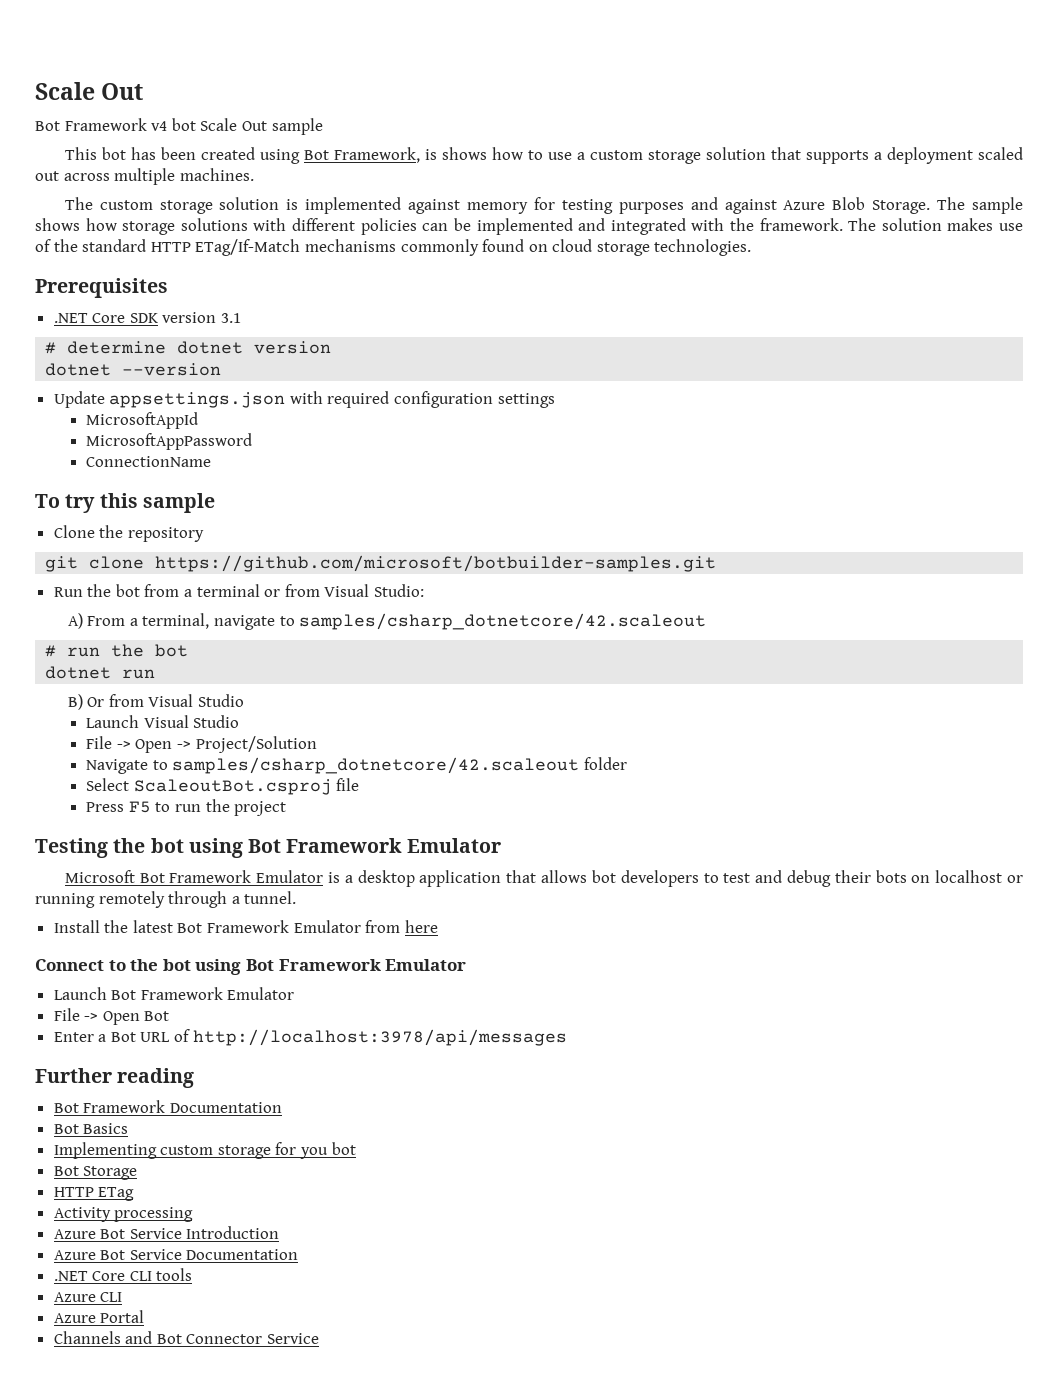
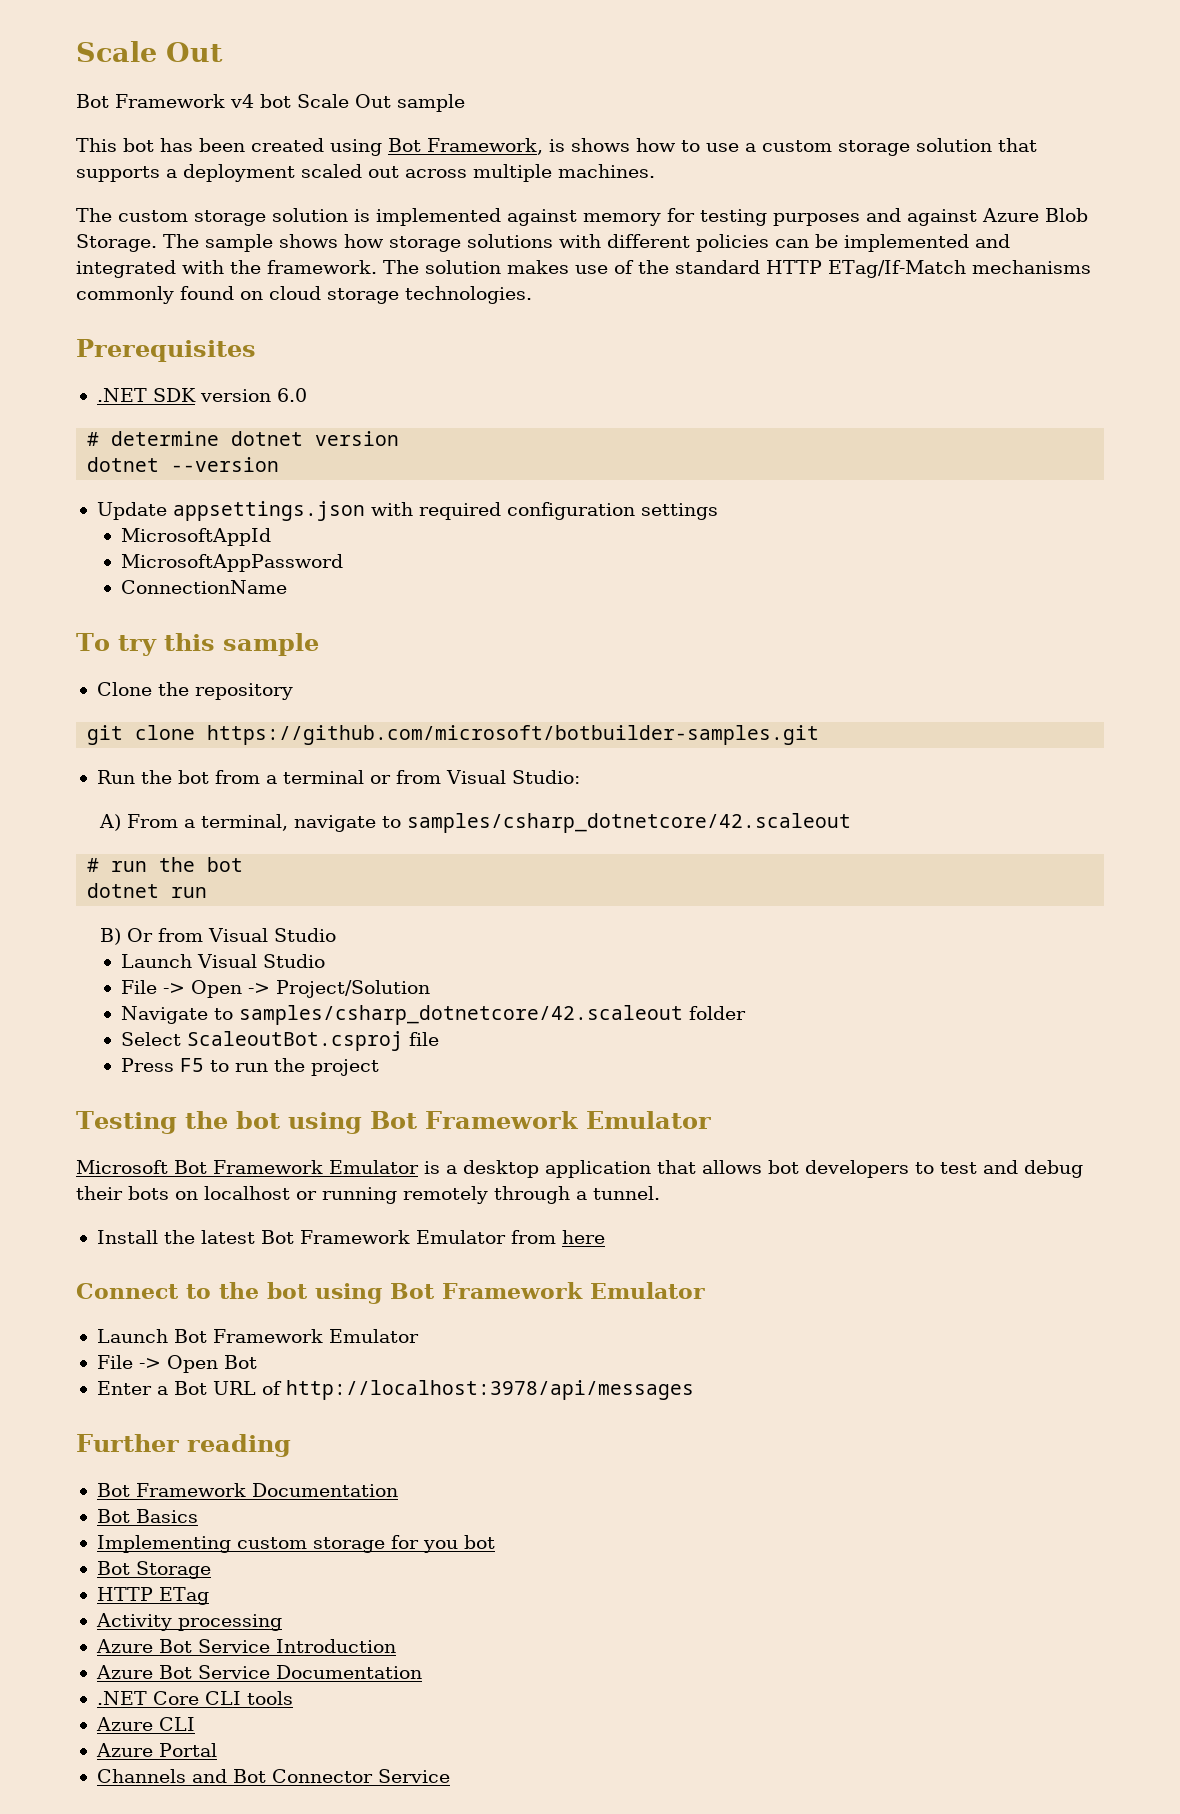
[92,313,126,323] Core -> (147, 395) none
[221,313,242,323] 3.1 -> [276,388,307,402] 6.0

